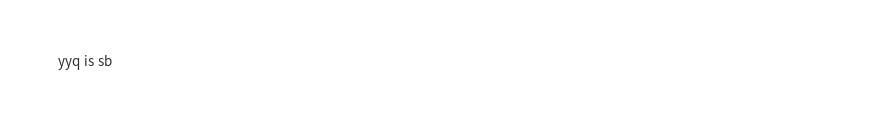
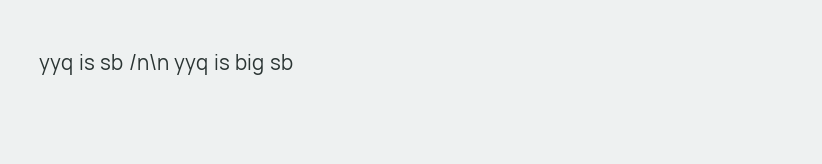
(113, 61) none -> [128,54,293,75] /n\n yyq is big sb

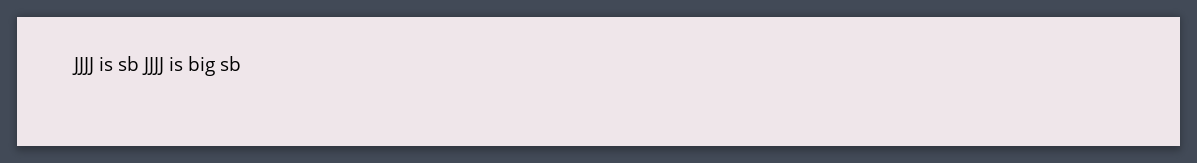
[39,58,73,75] yyq -> [72,57,94,75] JJJJ
[128,54,209,75] /n\n yyq -> [142,57,164,75] JJJJ

